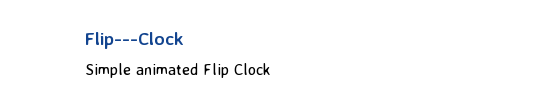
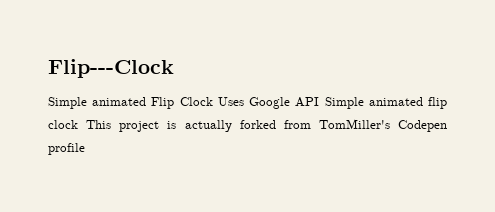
(271, 69) none -> [217,97,448,109] [48,119,447,132] [48,143,85,155] Uses Google API Simple animated flip clock This project is actually forked from TomMiller's Codepen profile

